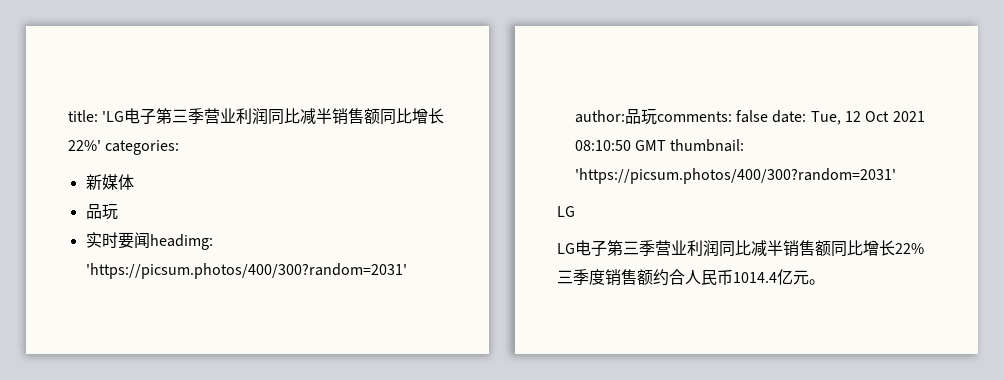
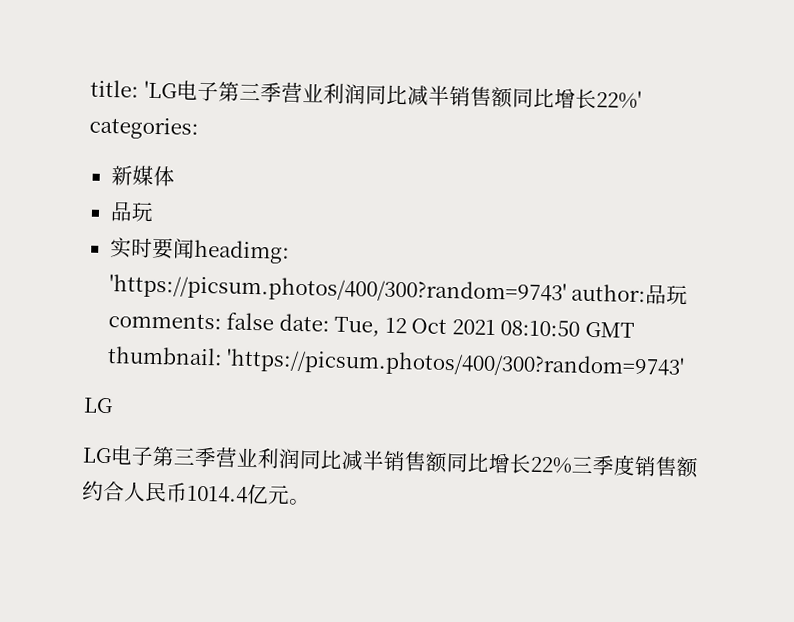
[85,263,407,279] 'https://picsum.photos/400/300?random=2031' -> [108,274,567,306] 'https://picsum.photos/400/300?random=9743'
[574,168,896,184] 'https://picsum.photos/400/300?random=2031' -> [226,348,686,380] 'https://picsum.photos/400/300?random=9743'

